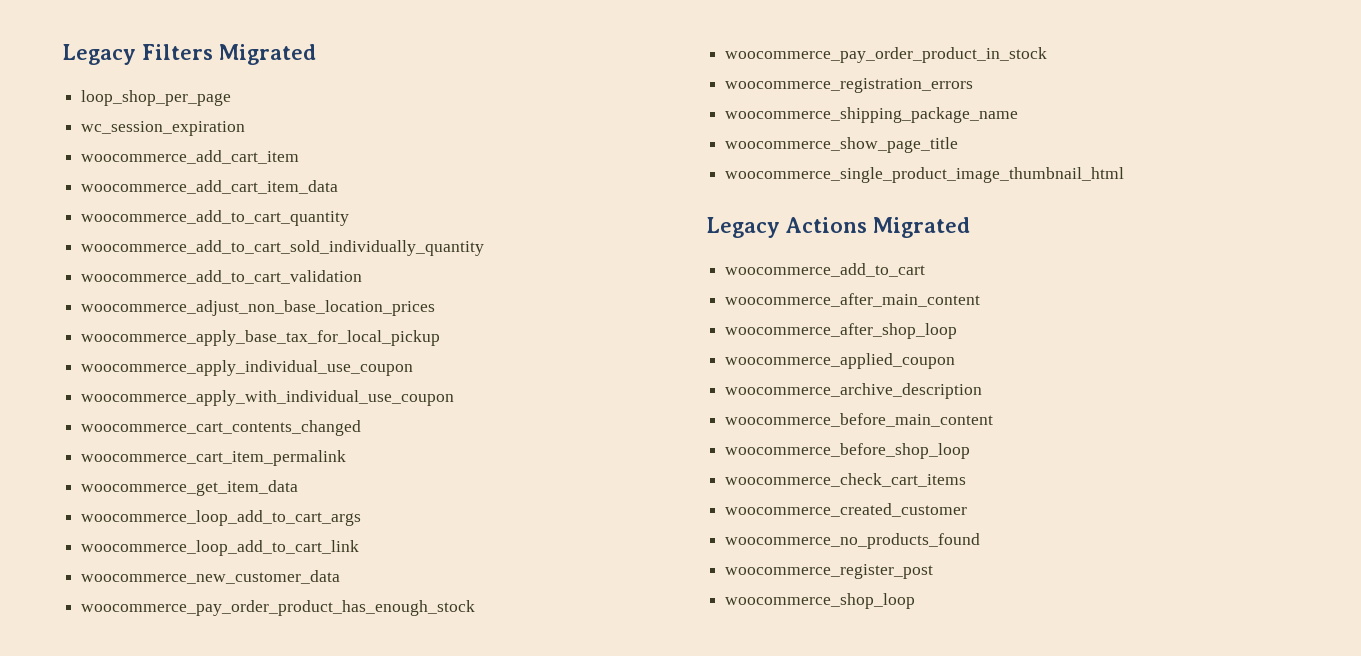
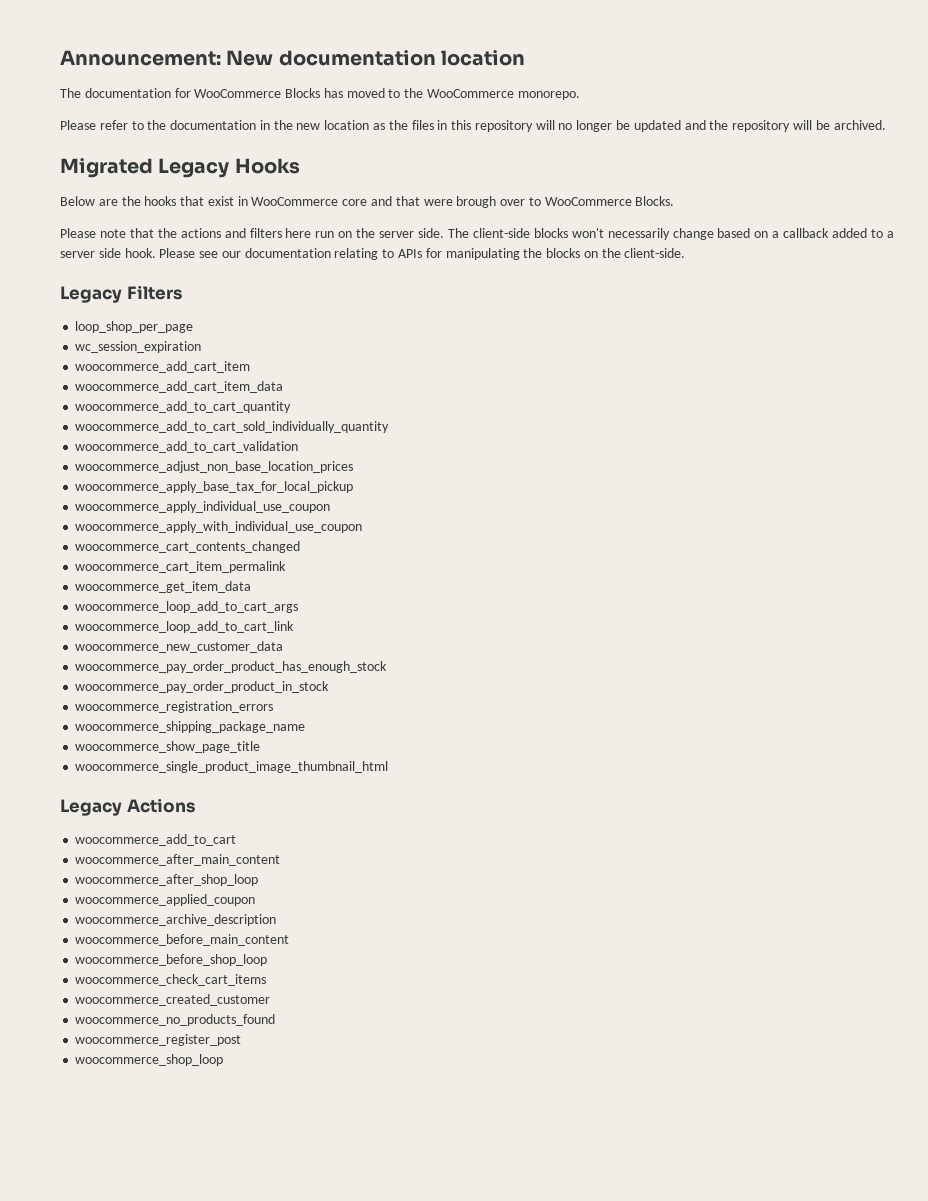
(62, 54) none -> [60,50,525,66] [60,88,580,100] [60,120,886,132] [60,158,300,178] [60,196,675,208] [60,228,894,240] [60,248,686,260] Announcement: New documentation location // The documentation for WooCommerce Blocks has moved to the WooCommerce monorepo. // Please refer to the documentation in the new location as the files in this repository will no longer be updated and the repository will be archived. // Migrated Legacy Hooks // Below are the hooks that exist in WooCommerce core and that were brough over to WooCommerce Blocks. // Please note that the actions and filters here run on the server side. The client-side blocks won't necessarily change based on a callback added to a server side hook. Please see our documentation relating to APIs for manipulating the blocks on the client-side. //
[219,44,316,65] Migrated -> (182, 292) none
[873,217,970,238] Migrated -> (195, 805) none

